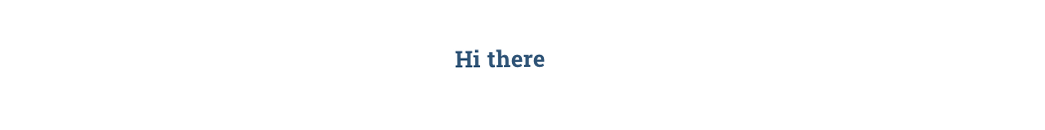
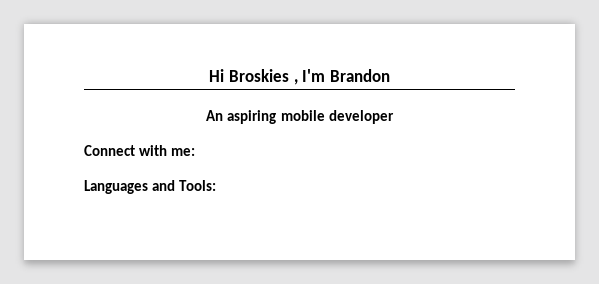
[485,48,546,69] there -> [228,69,390,85] [206,110,394,124] [84,145,196,156] [84,180,217,194] Broskies , I'm Brandon // An aspiring mobile developer // Connect with me: // Languages and Tools:

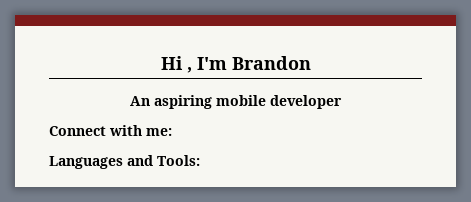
[228,69,289,82] Broskies -> (183, 63) none

